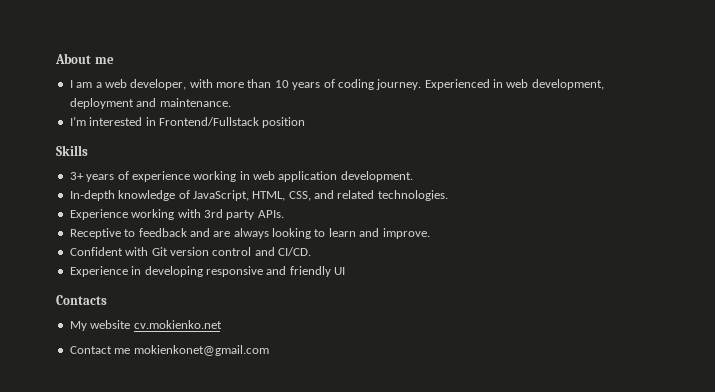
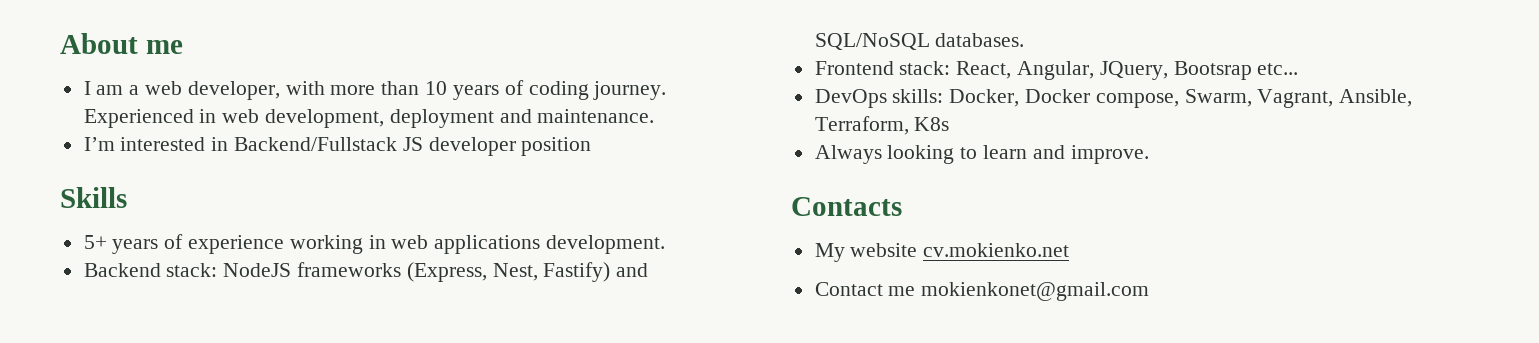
[158,117,259,126] Frontend/Fullstack -> [234,137,516,156] Backend/Fullstack JS developer
[69,172,84,180] 3+ -> [83,235,107,249] 5+
[278,171,338,182] application -> [434,235,541,254] applications
[69,190,448,201] [69,209,284,220] [69,228,269,239] In-depth knowledge of JavaScript, HTML, CSS, and related technologies. // Experience working with 3rd party APIs. // Receptive to feedback and are always -> [83,262,649,282] [814,33,1025,50] [814,61,1299,80] [814,89,1413,108] [814,116,950,135] [814,145,882,164] Backend stack: NodeJS frameworks (Express, Nest, Fastify) and SQL/NoSQL databases. // Frontend stack: React, Angular, JQuery, Bootsrap etc... // DevOps skills: Docker, Docker compose, Swarm, Vagrant, Ansible, Terraform, K8s // Always
[69,247,311,256] [69,266,345,277] // Confident with Git version control and CI/CD. // Experience in developing responsive and friendly UI -> (1149, 154) none

